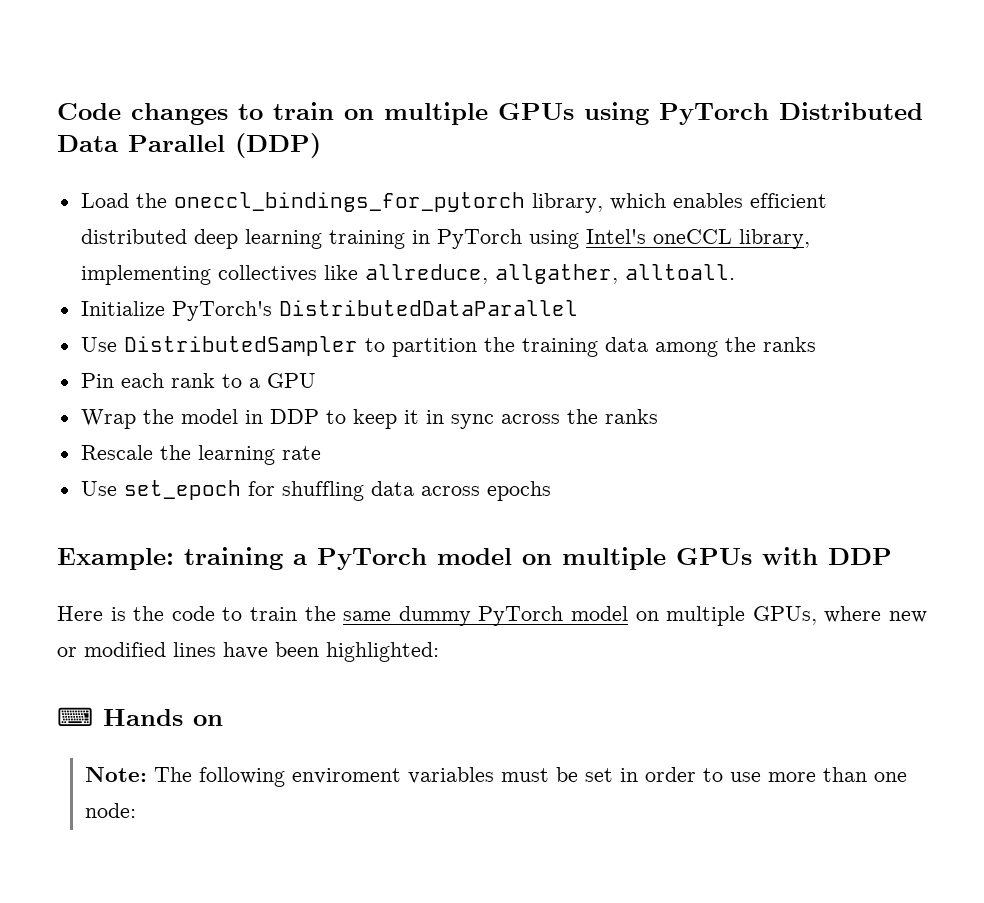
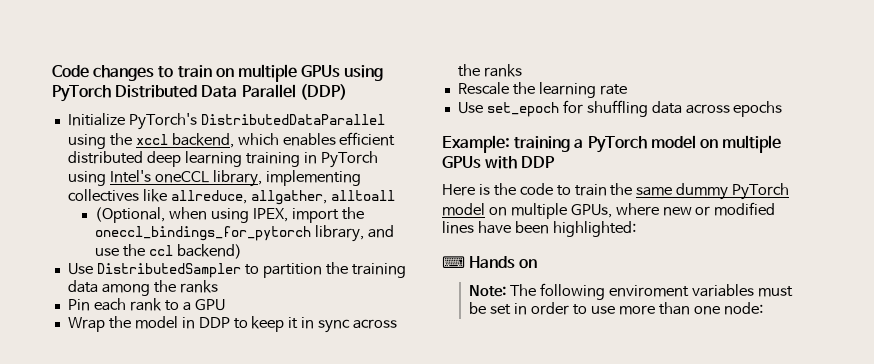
[80,192,603,213] Load the oneccl_bindings_for_pytorch library, -> [67,113,385,130] [67,133,234,149] Initialize PyTorch's DistributedDataParallel using the xccl backend,
[624,264,735,280] [80,300,578,321] alltoall. // Initialize PyTorch's DistributedDataParallel -> [330,190,395,201] [95,207,364,223] [95,225,395,242] [95,244,242,259] alltoall // (Optional, when using IPEX, import the oneccl_bindings_for_pytorch library, and use the ccl backend)

